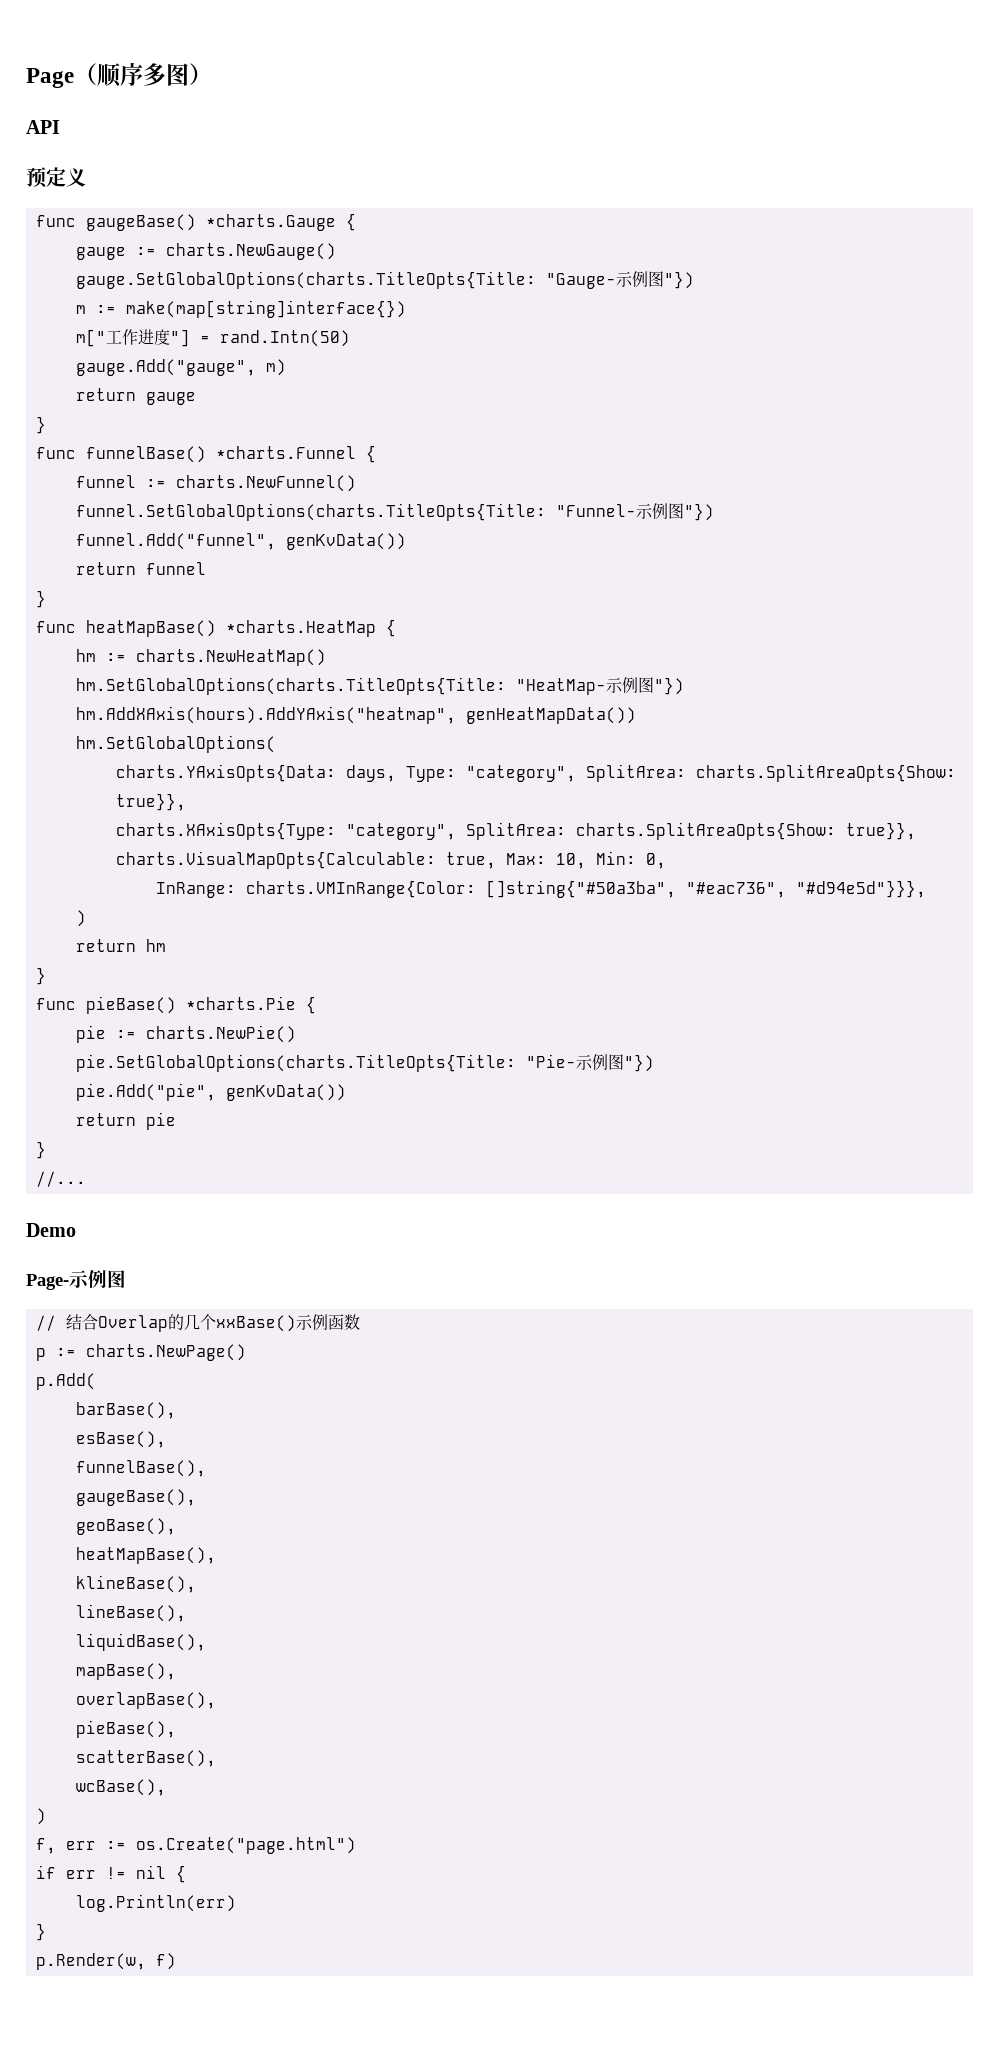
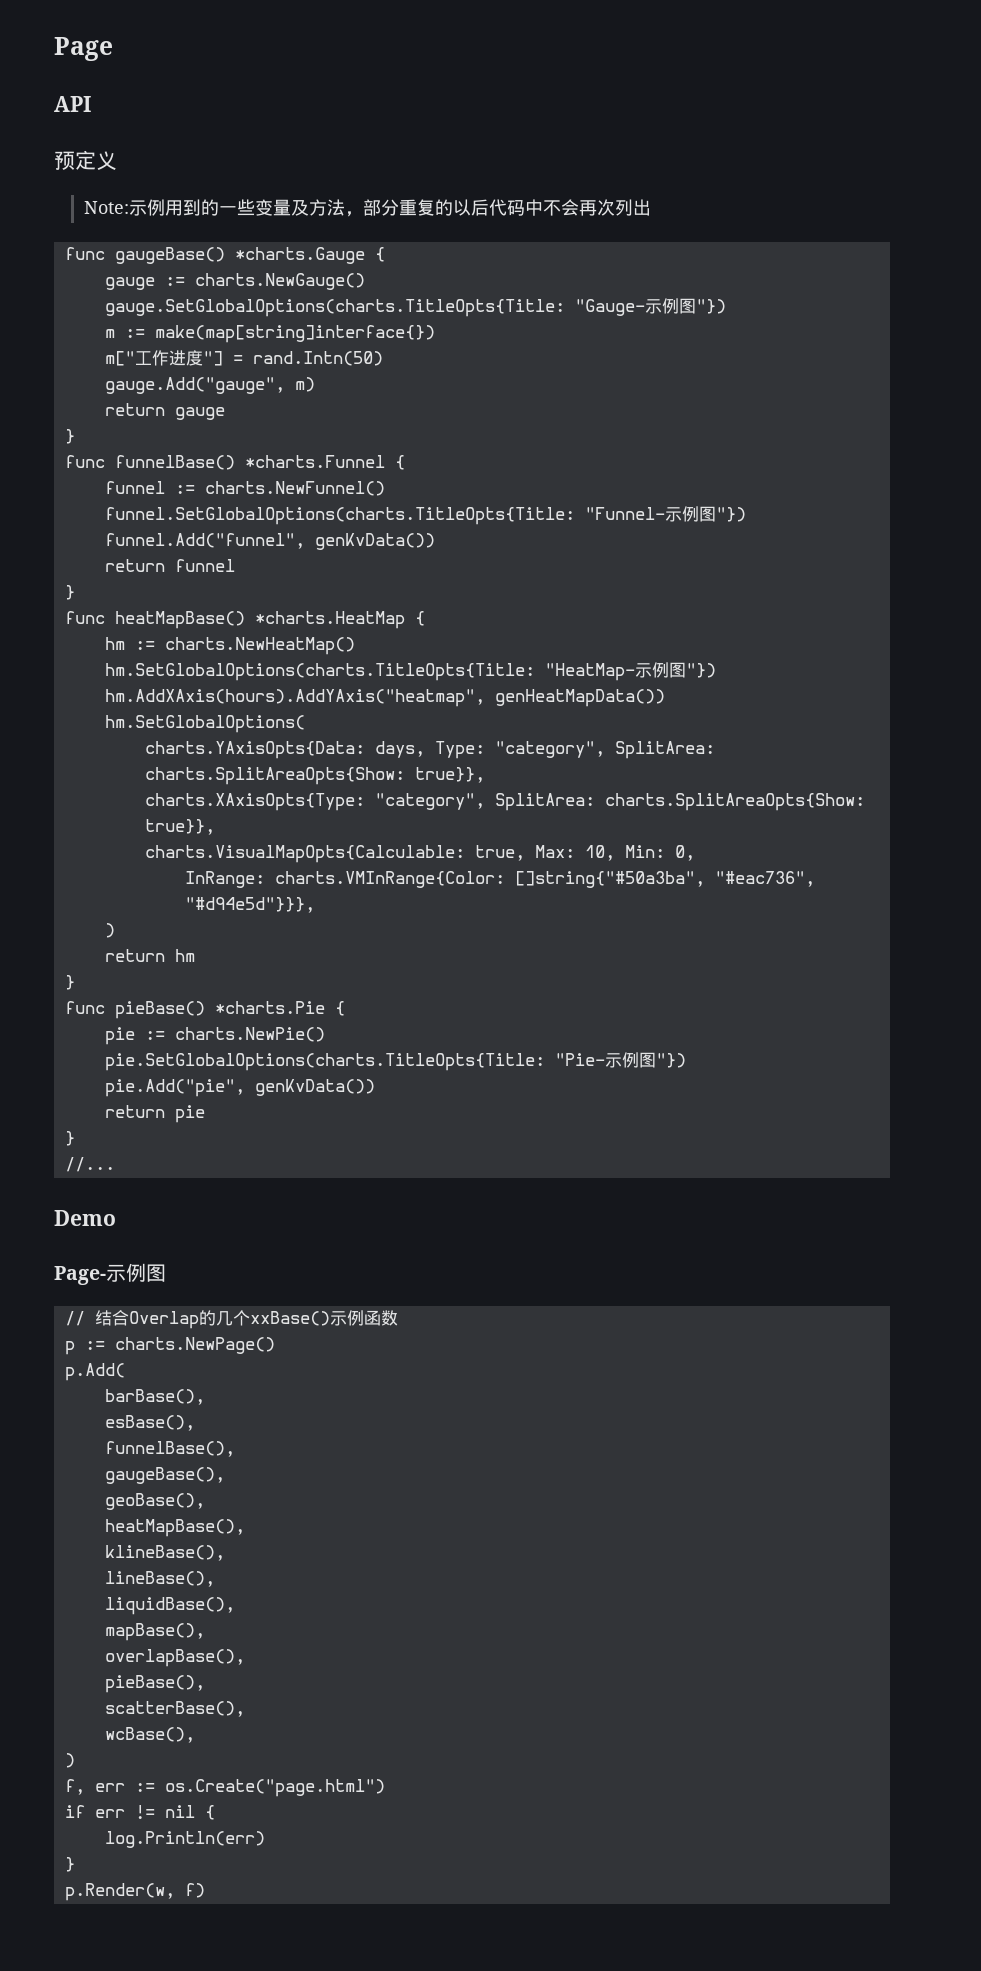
[74,63,212,87] （顺序多图） -> (113, 49) none
(86, 177) none -> [83,199,651,217] // Note:示例用到的一些变量及方法，部分重复的以后代码中不会再次列出

